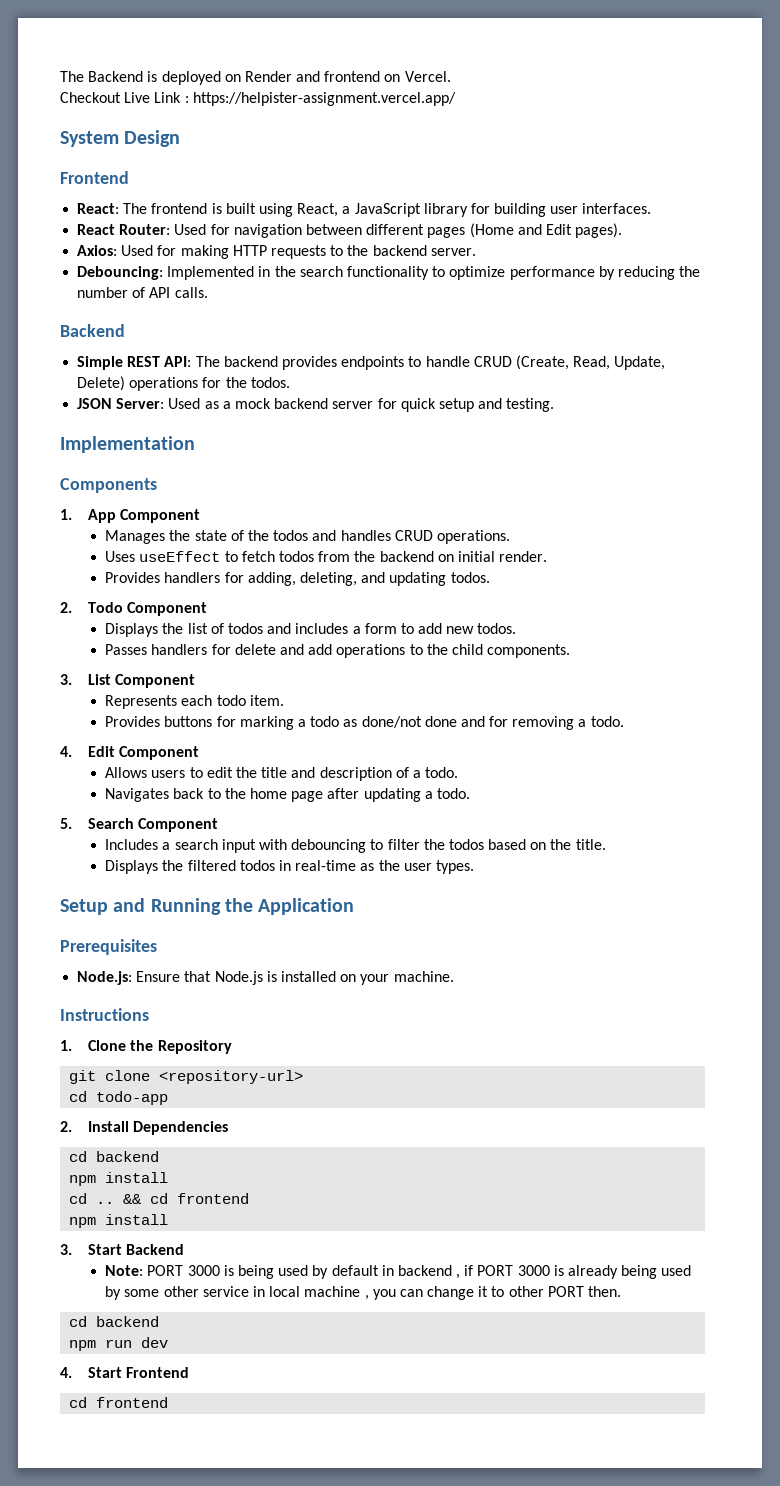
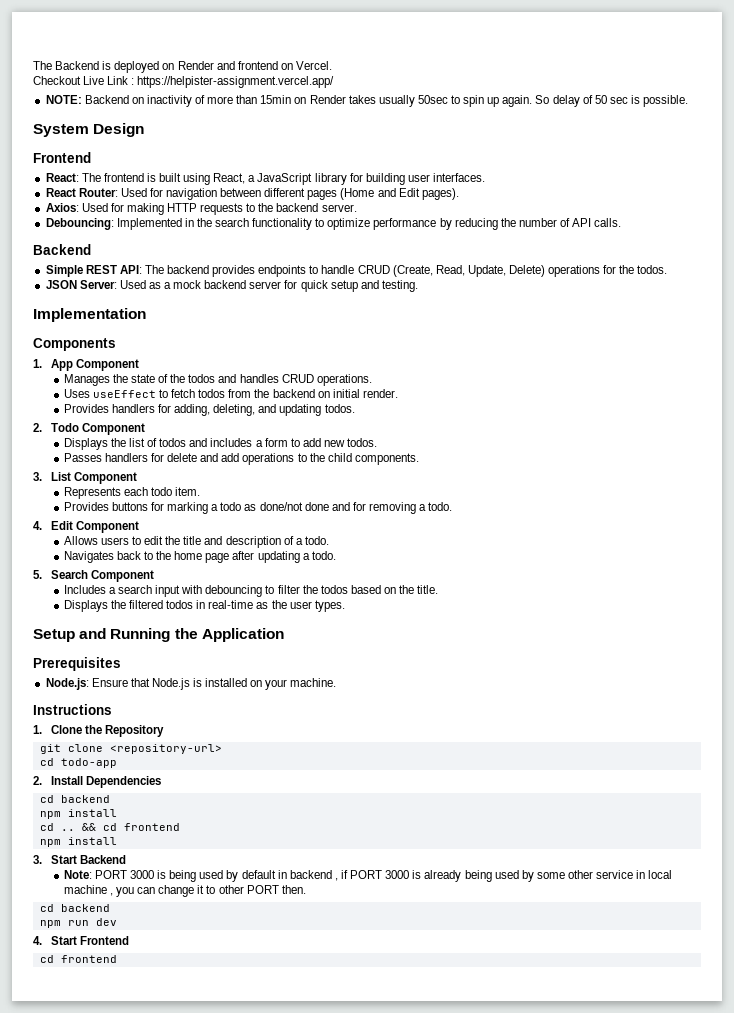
(456, 99) none -> [45,95,689,107] // NOTE: Backend on inactivity of more than 15min on Render takes usually 50sec to spin up again. So delay of 50 sec is possible.

